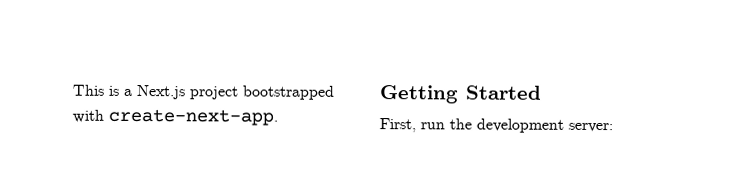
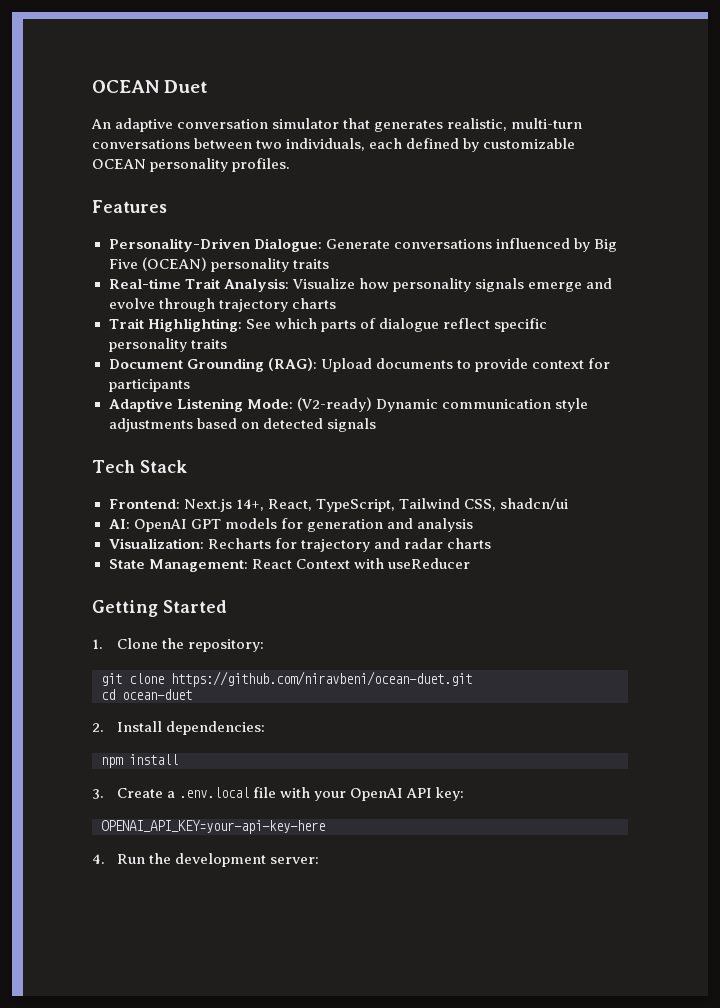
[72,84,335,100] [72,108,278,126] [379,85,542,104] [379,118,445,133] This is a Next.js project bootstrapped with create-next-app. // Getting Started // First, run -> [92,80,209,93] [91,118,583,132] [92,138,576,152] [92,158,291,172] [92,200,167,213] [108,238,617,252] [108,257,329,272] [108,278,612,292] [108,298,336,312] [108,318,547,332] [108,338,227,352] [108,358,610,372] [108,379,190,392] [108,397,588,412] [108,418,376,432] [92,460,187,473] [108,498,568,512] [108,518,473,532] [108,538,491,552] [108,558,470,572] [92,600,227,617] [92,638,264,652] [101,671,472,687] [101,689,192,700] [92,721,265,735] [101,754,178,768] [92,787,464,801] [101,820,325,834] [92,854,145,864] OCEAN Duet // An adaptive conversation simulator that generates realistic, multi-turn conversations between two individuals, each defined by customizable OCEAN personality profiles. // Features // Personality-Driven Dialogue: Generate conversations influenced by Big Five (OCEAN) personality traits // Real-time Trait Analysis: Visualize how personality signals emerge and evolve through trajectory charts // Trait Highlighting: See which parts of dialogue reflect specific personality traits // Document Grounding (RAG): Upload documents to provide context for participants // Adaptive Listening Mode: (V2-ready) Dynamic communication style adjustments based on detected signals // Tech Stack // Frontend: Next.js 14+, React, TypeScript, Tailwind CSS, shadcn/ui // AI: OpenAI GPT models for generation and analysis // Visualization: Recharts for trajectory and radar charts // State Management: React Context with useReducer // Getting Started // 1. Clone the repository: // git clone https://github.com/niravbeni/ocean-duet.git // cd ocean-duet // 2. Install dependencies: // npm install // 3. Create a .env.local file with your OpenAI API key: // OPENAI_API_KEY=your-api-key-here // 4. Run

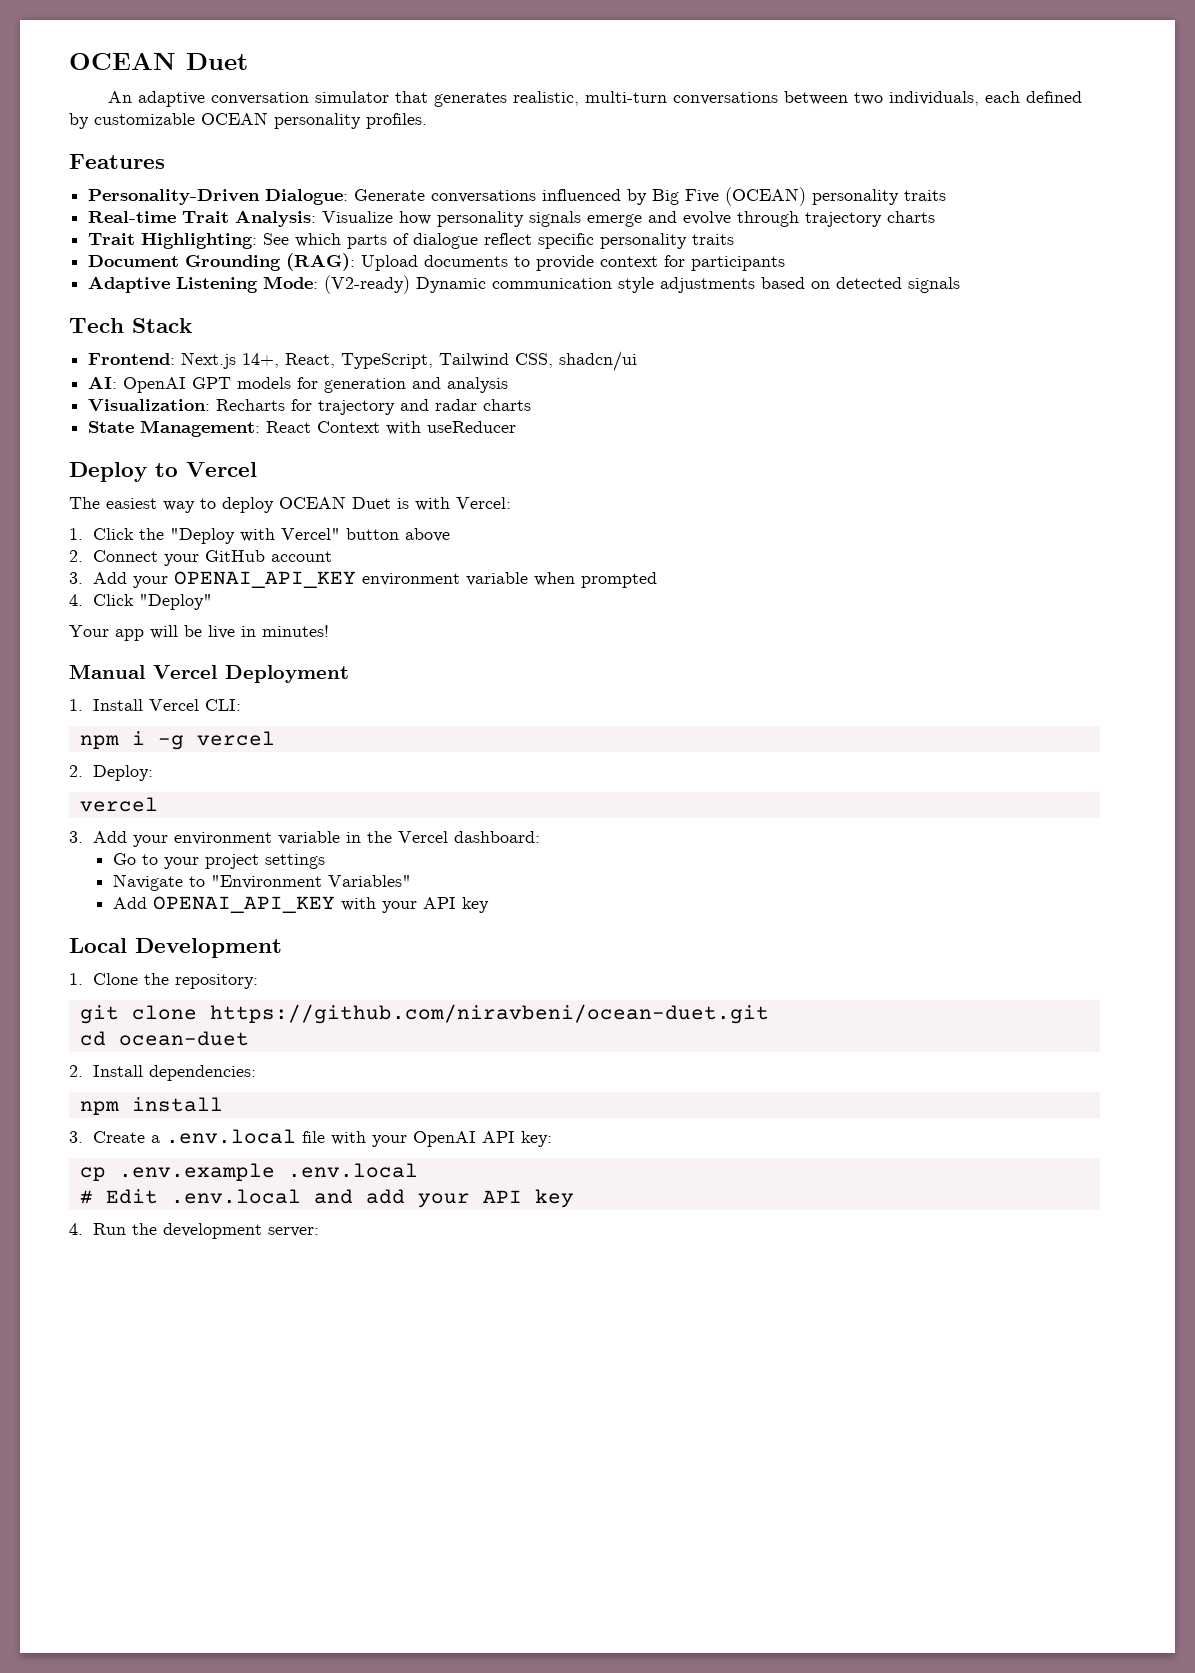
[92,600,227,617] Getting Started -> [69,462,257,482] [69,496,511,513] [69,528,451,544] [69,550,333,566] [69,571,658,588] [69,594,213,610] [69,625,329,641] [69,664,349,683] [69,699,242,711] [79,731,275,750] [69,765,154,781] [79,797,158,812] [69,831,541,847] [112,853,325,869] [112,874,411,891] [112,896,489,913] [69,938,282,958] Deploy to Vercel // The easiest way to deploy OCEAN Duet is with Vercel: // 1. Click the "Deploy with Vercel" button above // 2. Connect your GitHub account // 3. Add your OPENAI_API_KEY environment variable when prompted // 4. Click "Deploy" // Your app will be live in minutes! // Manual Vercel Deployment // 1. Install Vercel CLI: // npm i -g vercel // 2. Deploy: // vercel // 3. Add your environment variable in the Vercel dashboard: // Go to your project settings // Navigate to "Environment Variables" // Add OPENAI_API_KEY with your API key // Local Development
[101,820,325,834] OPENAI_API_KEY=your-api-key-here -> [79,1163,418,1181] [79,1189,574,1208] cp .env.example .env.local // # Edit .env.local and add your API key

